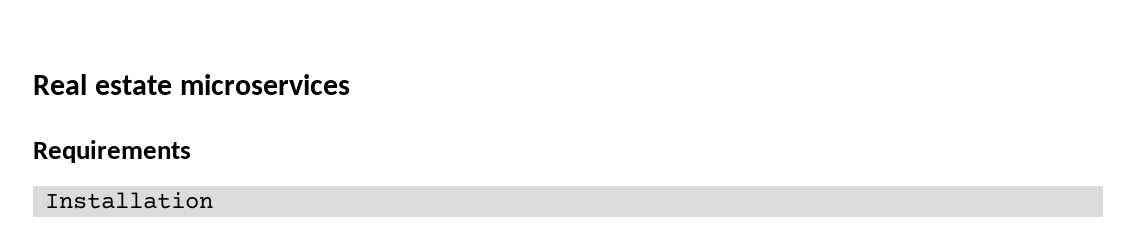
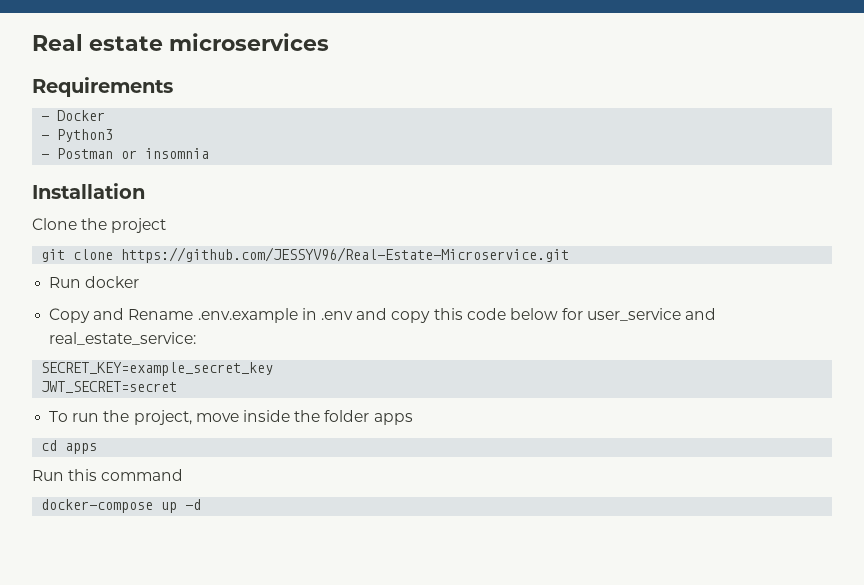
[45,192,214,209] Installation -> [41,110,106,121] [41,129,114,142] [41,148,210,159] [32,183,145,199] [32,218,167,233] [41,247,570,263] [49,276,140,288] [49,308,717,323] [49,332,197,345] [41,362,274,376] [41,381,178,393] [49,410,413,425] [41,440,98,454] [32,469,184,481] [41,499,202,513] - Docker // - Python3 // - Postman or insomnia // Installation // Clone the project // git clone https://github.com/JESSYV96/Real-Estate-Microservice.git // Run docker // Copy and Rename .env.example in .env and copy this code below for user_service and real_estate_service: // SECRET_KEY=example_secret_key // JWT_SECRET=secret // To run the project, move inside the folder apps // cd apps // Run this command // docker-compose up -d

